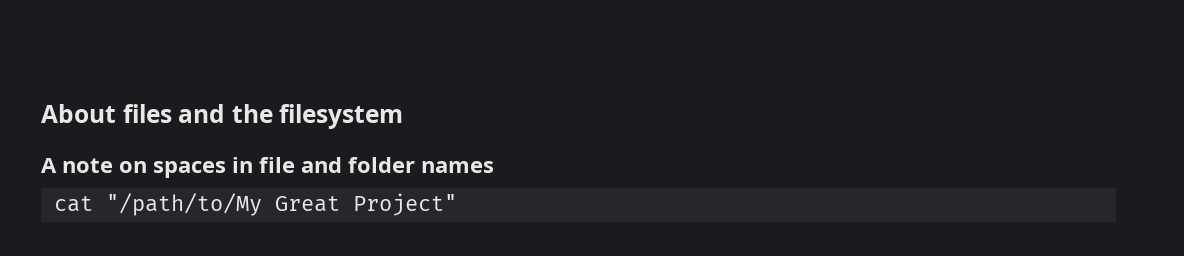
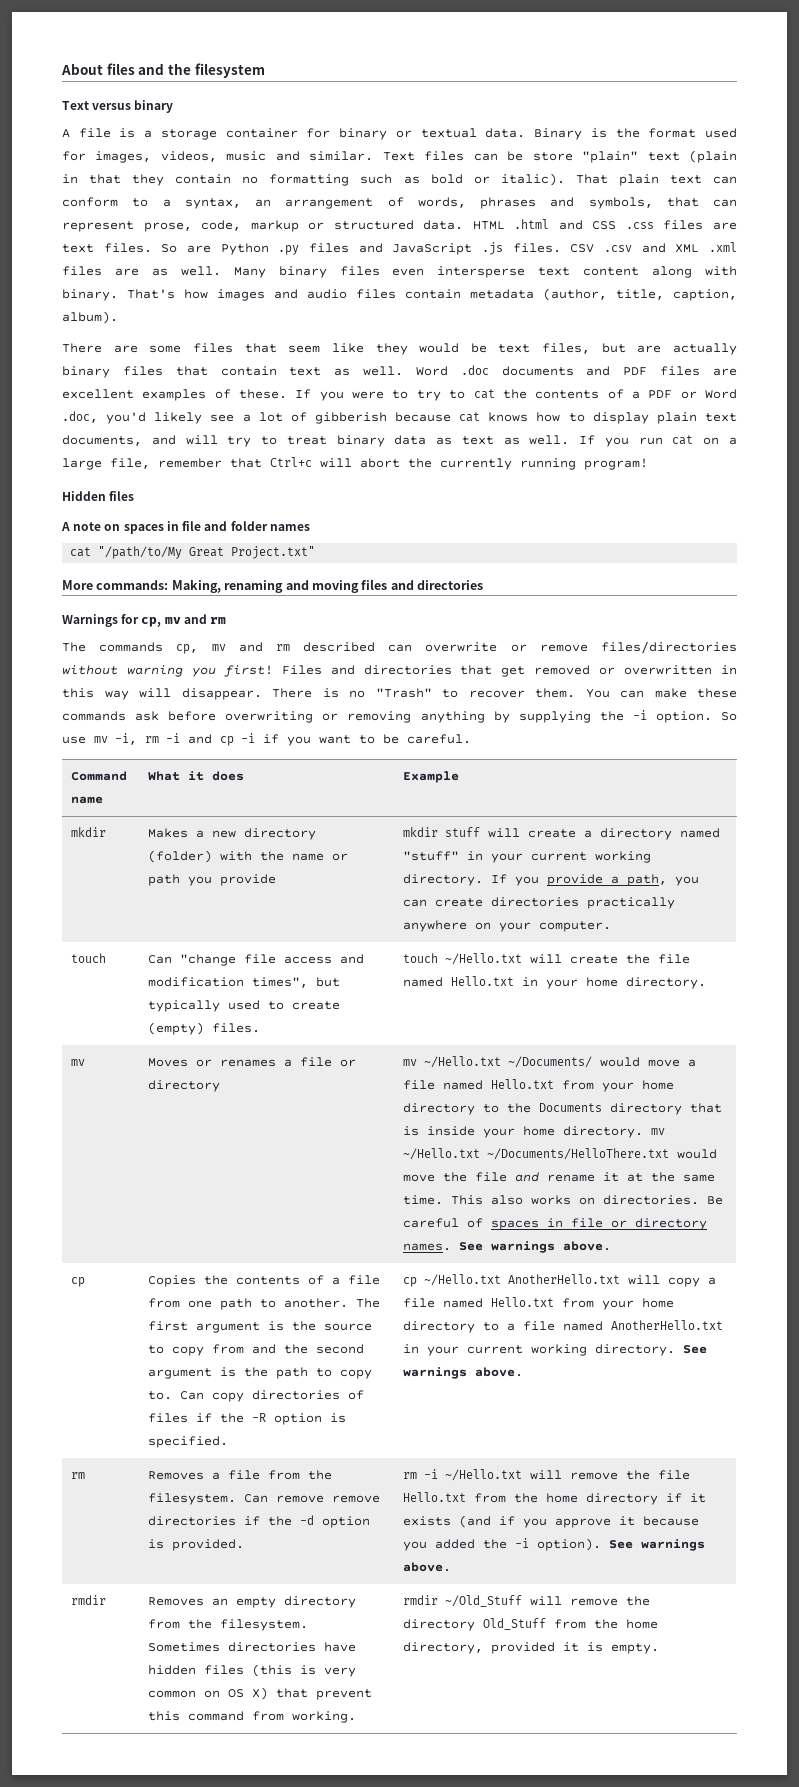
(404, 116) none -> [62,100,174,113] [62,128,738,140] [62,150,737,163] [62,173,737,186] [62,197,737,209] [62,219,738,232] [62,242,737,255] [62,266,737,278] [62,288,737,301] [62,311,118,324] [62,343,737,355] [62,365,737,378] [62,389,738,401] [62,411,737,424] [62,435,737,447] [62,457,648,470] [62,491,135,501] // Text versus binary // A file is a storage container for binary or textual data. Binary is the format used for images, videos, music and similar. Text files can be store "plain" text (plain in that they contain no formatting such as bold or italic). That plain text can conform to a syntax, an arrangement of words, phrases and symbols, that can represent prose, code, markup or structured data. HTML .html and CSS .css files are text files. So are Python .py files and JavaScript .js files. CSV .csv and XML .xml files are as well. Many binary files even intersperse text content along with binary. That's how images and audio files contain metadata (author, title, caption, album). // There are some files that seem like they would be text files, but are actually binary files that contain text as well. Word .doc documents and PDF files are excellent examples of these. If you were to try to cat the contents of a PDF or Word .doc, you'd likely see a lot of gibberish because cat knows how to display plain text documents, and will try to treat binary data as text as well. If you run cat on a large file, remember that Ctrl+c will abort the currently running program! // Hidden files
[352,193,457,216] Project" -> [231,546,316,559] [62,579,483,593] [62,614,227,627] [62,641,737,654] [62,665,737,677] [62,688,737,700] [62,710,737,723] [62,733,471,746] [71,771,128,781] [71,796,104,804] [148,771,245,781] [403,771,460,783] [71,827,107,837] [148,828,317,840] [148,850,349,863] [148,874,277,886] [403,827,721,840] [403,851,652,863] [403,874,700,886] [403,897,676,909] [403,920,612,932] [71,953,107,963] [148,954,365,966] [148,977,341,988] [148,1000,341,1012] [148,1022,261,1035] [403,953,691,965] [403,976,707,989] [71,1059,86,1066] [148,1057,357,1067] [148,1080,221,1092] [403,1056,697,1068] [403,1079,675,1092] [403,1103,723,1115] [403,1126,666,1138] [403,1148,718,1160] [403,1172,716,1182] [403,1195,724,1205] [403,1218,708,1230] [403,1241,612,1253] [71,1277,86,1287] [148,1275,381,1287] [148,1298,381,1310] [148,1321,373,1333] [148,1344,365,1356] [148,1367,373,1379] [148,1390,365,1402] [148,1413,347,1425] [148,1436,229,1448] [403,1274,717,1287] [403,1297,675,1310] [403,1320,724,1333] [403,1344,708,1356] [403,1367,524,1379] [71,1472,86,1479] [148,1470,333,1480] [148,1493,381,1505] [148,1515,371,1528] [148,1539,245,1551] [403,1469,691,1481] [403,1492,707,1505] [403,1515,700,1528] [403,1538,706,1551] [403,1562,452,1572] [71,1595,107,1605] [148,1596,357,1608] [148,1619,309,1631] [148,1642,357,1652] [148,1664,357,1677] [148,1687,373,1700] [148,1711,357,1723] [403,1595,651,1607] [403,1618,659,1631] [403,1642,660,1654] Project.txt" // More commands: Making, renaming and moving files and directories // Warnings for cp, mv and rm // The commands cp, mv and rm described can overwrite or remove files/directories without warning you first! Files and directories that get removed or overwritten in this way will disappear. There is no "Trash" to recover them. You can make these commands ask before overwriting or removing anything by supplying the -i option. So use mv -i, rm -i and cp -i if you want to be careful. // Command name | What it does | Example // mkdir | Makes a new directory (folder) with the name or path you provide | mkdir stuff will create a directory named "stuff" in your current working directory. If you provide a path, you can create directories practically anywhere on your computer. // touch | Can "change file access and modification times", but typically used to create (empty) files. | touch ~/Hello.txt will create the file named Hello.txt in your home directory. // mv | Moves or renames a file or directory | mv ~/Hello.txt ~/Documents/ would move a file named Hello.txt from your home directory to the Documents directory that is inside your home directory. mv ~/Hello.txt ~/Documents/HelloThere.txt would move the file and rename it at the same time. This also works on directories. Be careful of spaces in file or directory names. See warnings above. // cp | Copies the contents of a file from one path to another. The first argument is the source to copy from and the second argument is the path to copy to. Can copy directories of files if the -R option is specified. | cp ~/Hello.txt AnotherHello.txt will copy a file named Hello.txt from your home directory to a file named AnotherHello.txt in your current working directory. See warnings above. // rm | Removes a file from the filesystem. Can remove remove directories if the -d option is provided. | rm -i ~/Hello.txt will remove the file Hello.txt from the home directory if it exists (and if you approve it because you added the -i option). See warnings above. // rmdir | Removes an empty directory from the filesystem. Sometimes directories have hidden files (this is very common on OS X) that prevent this command from working. | rmdir ~/Old_Stuff will remove the directory Old_Stuff from the home directory, provided it is empty.

